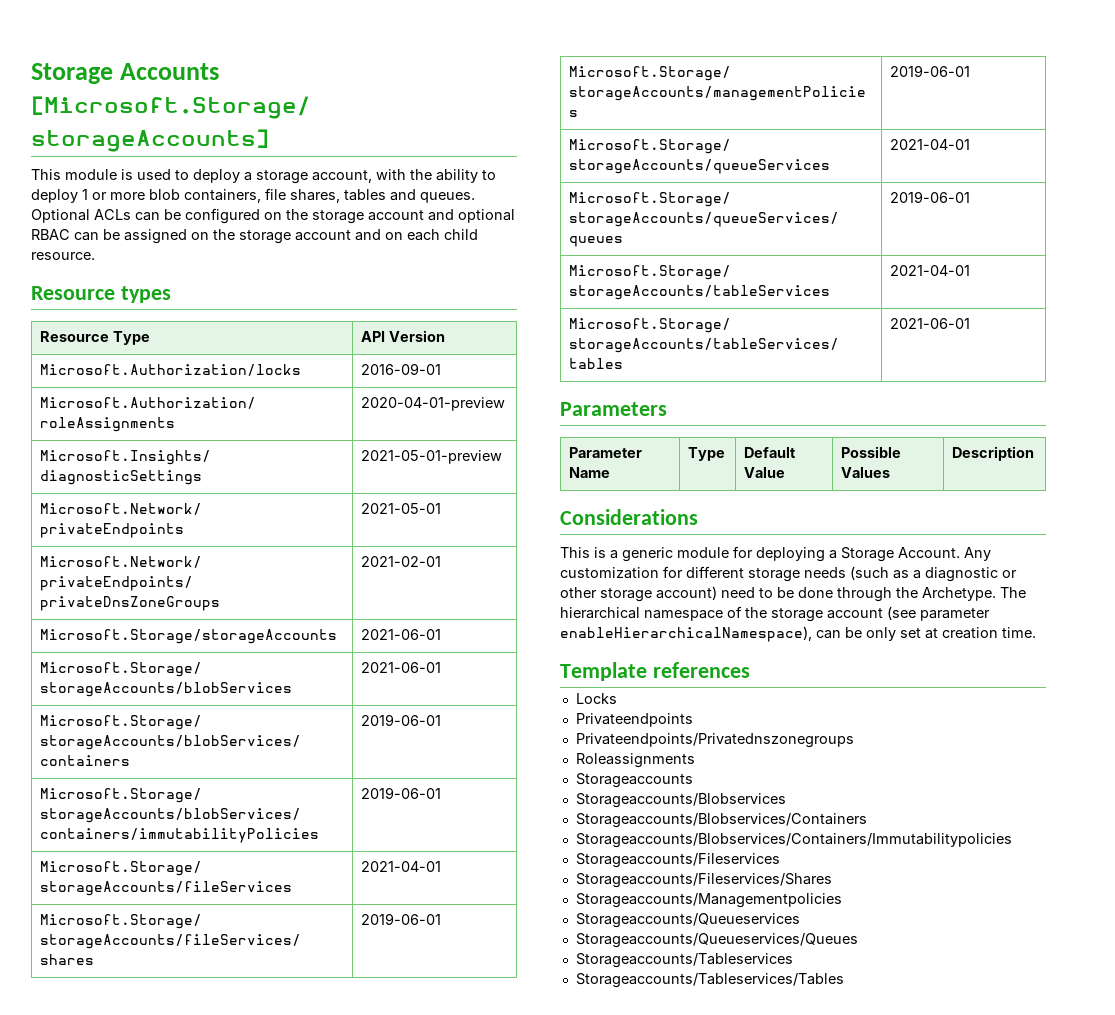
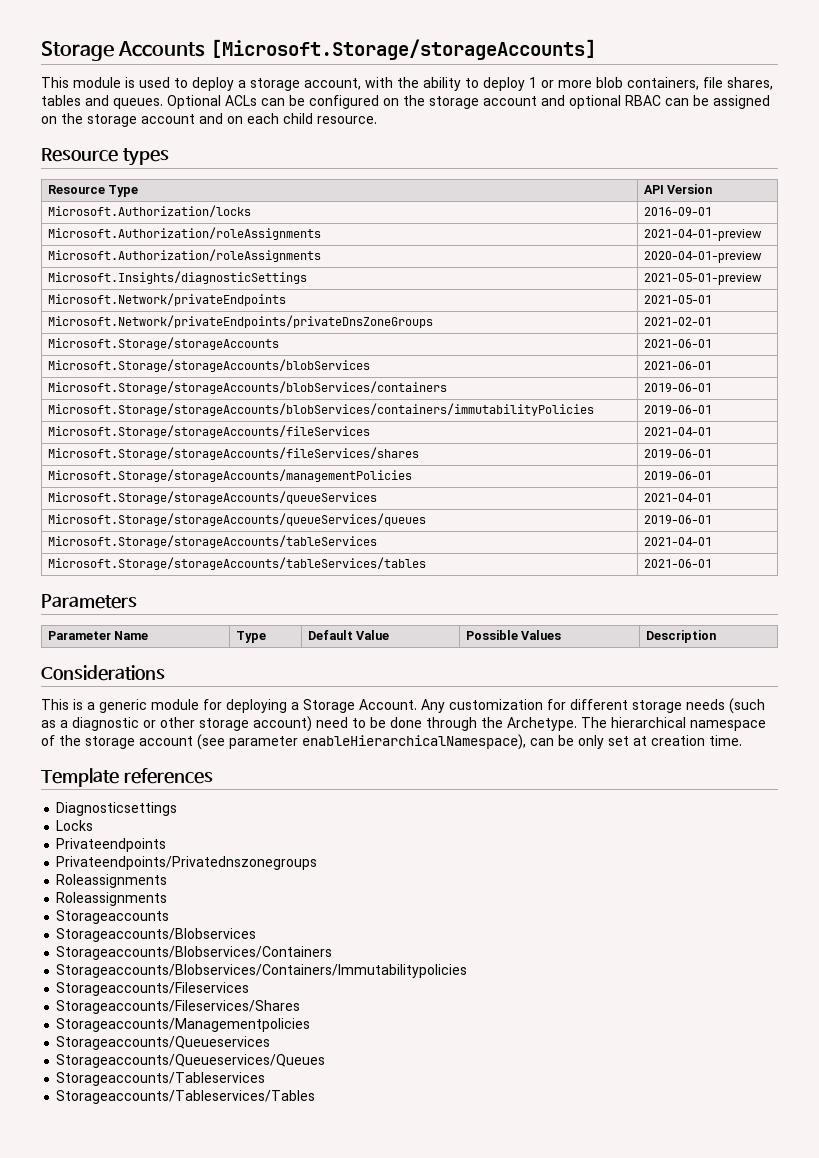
(442, 369) none -> [47,227,321,240] [643,229,762,241] // Microsoft.Authorization/roleAssignments | 2021-04-01-preview
(750, 670) none -> [56,802,178,816] // Diagnosticsettings
(695, 760) none -> [56,892,168,906] // Roleassignments

